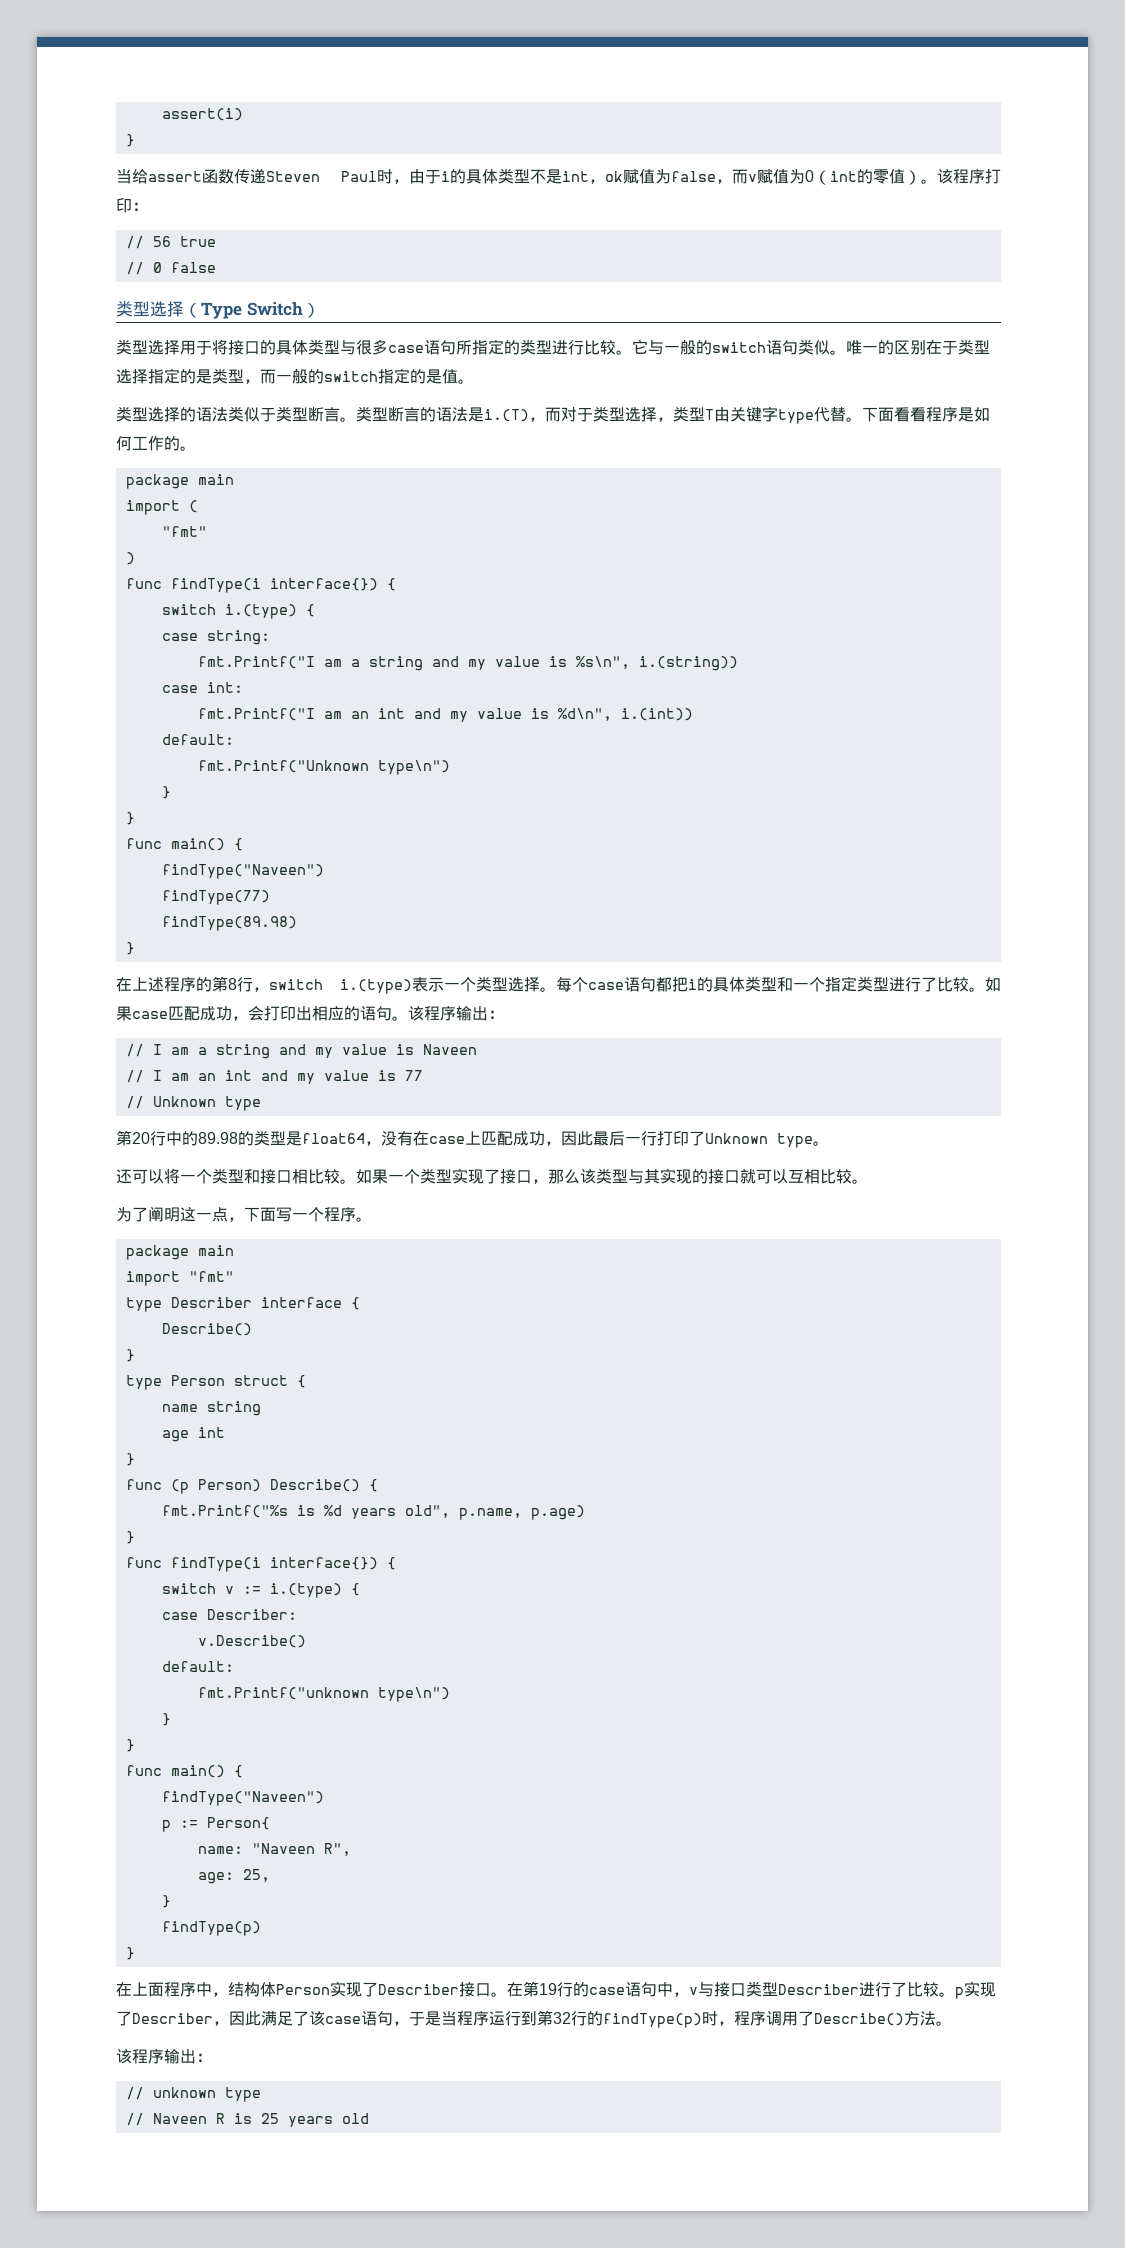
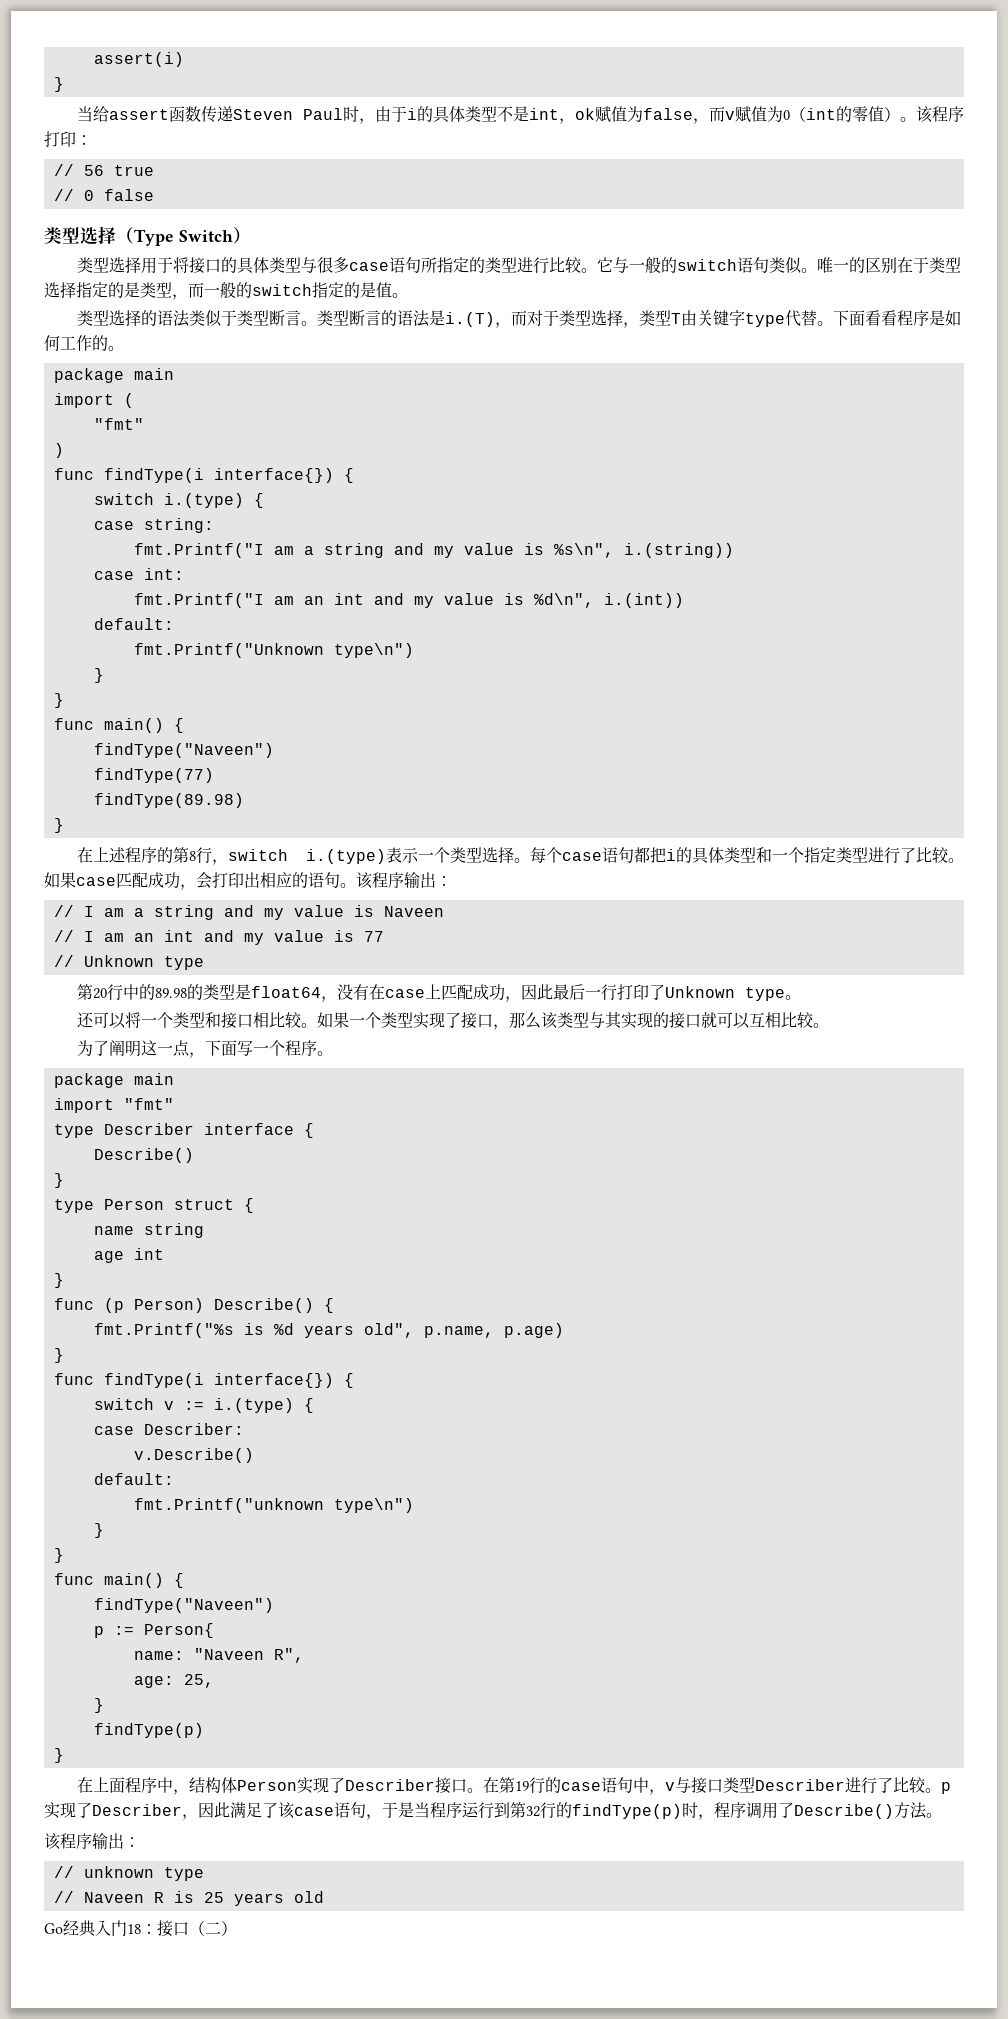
(369, 2118) none -> [44,1920,237,1937] // Go经典入门18：接口（二）

